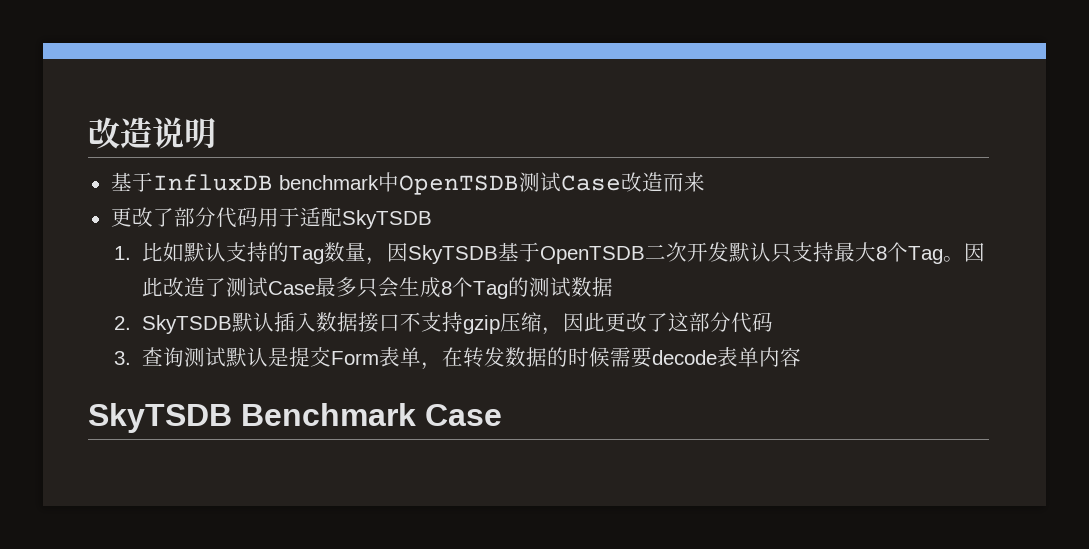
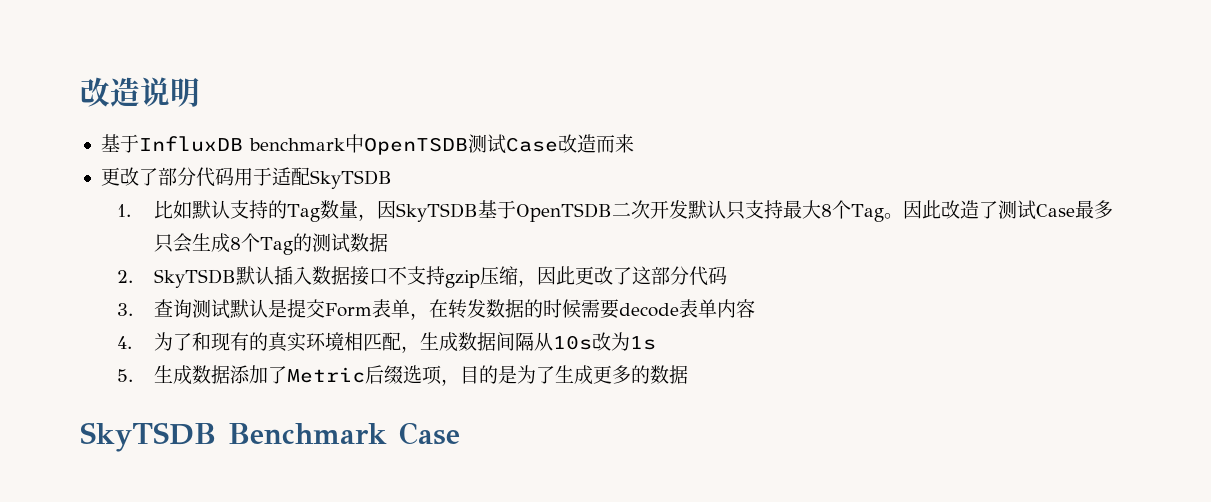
(801, 357) none -> [116,332,656,353] [116,365,688,386] // 4.为了和现有的真实环境相匹配，生成数据间隔从10s改为1s // 5.生成数据添加了Metric后缀选项，目的是为了生成更多的数据

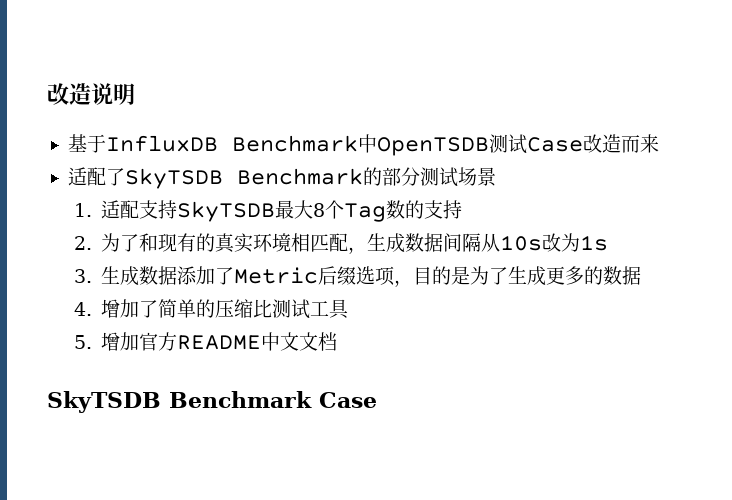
[248,138,345,151] benchmark -> [231,135,358,152] Benchmark
[100,167,392,189] [116,200,1113,222] [153,233,388,255] [116,266,727,288] [116,299,755,320] [116,336,132,349] 更改了部分代码用于适配SkyTSDB // 1.比如默认支持的Tag数量，因SkyTSDB基于OpenTSDB二次开发默认只支持最大8个Tag。因此改造了测试Case最多只会生成8个Tag的测试数据 // 2. SkyTSDB默认插入数据接口不支持gzip压缩，因此更改了这部分代码 // 3.查询测试默认是提交Form表单，在转发数据的时候需要decode表单内容 // 4. -> [67,167,496,189] [73,200,463,222] [73,236,92,250] 适配了SkyTSDB Benchmark的部分测试场景 // 1.适配支持SkyTSDB最大8个Tag数的支持 // 2.
[116,369,133,382] 5. -> [73,269,92,283] 3.
(688, 374) none -> [73,299,350,319] [73,332,338,351] // 4.增加了简单的压缩比测试工具 // 5.增加官方README中文文档

